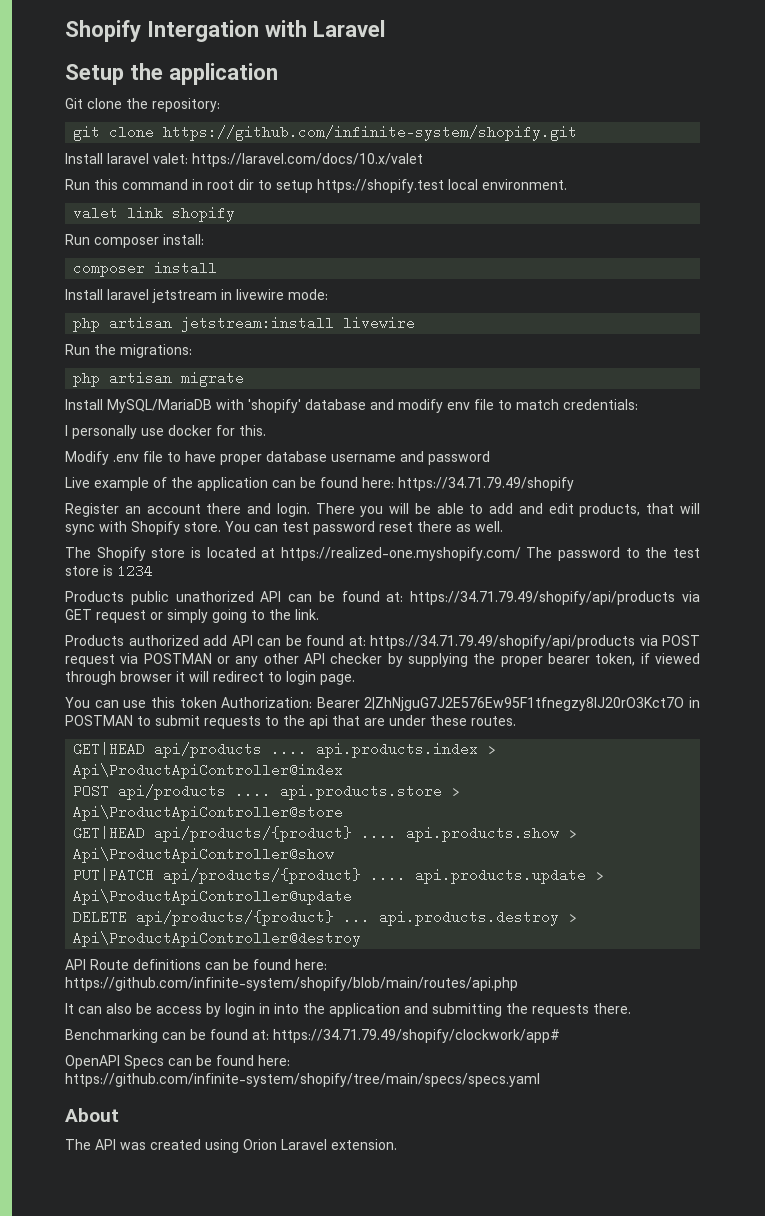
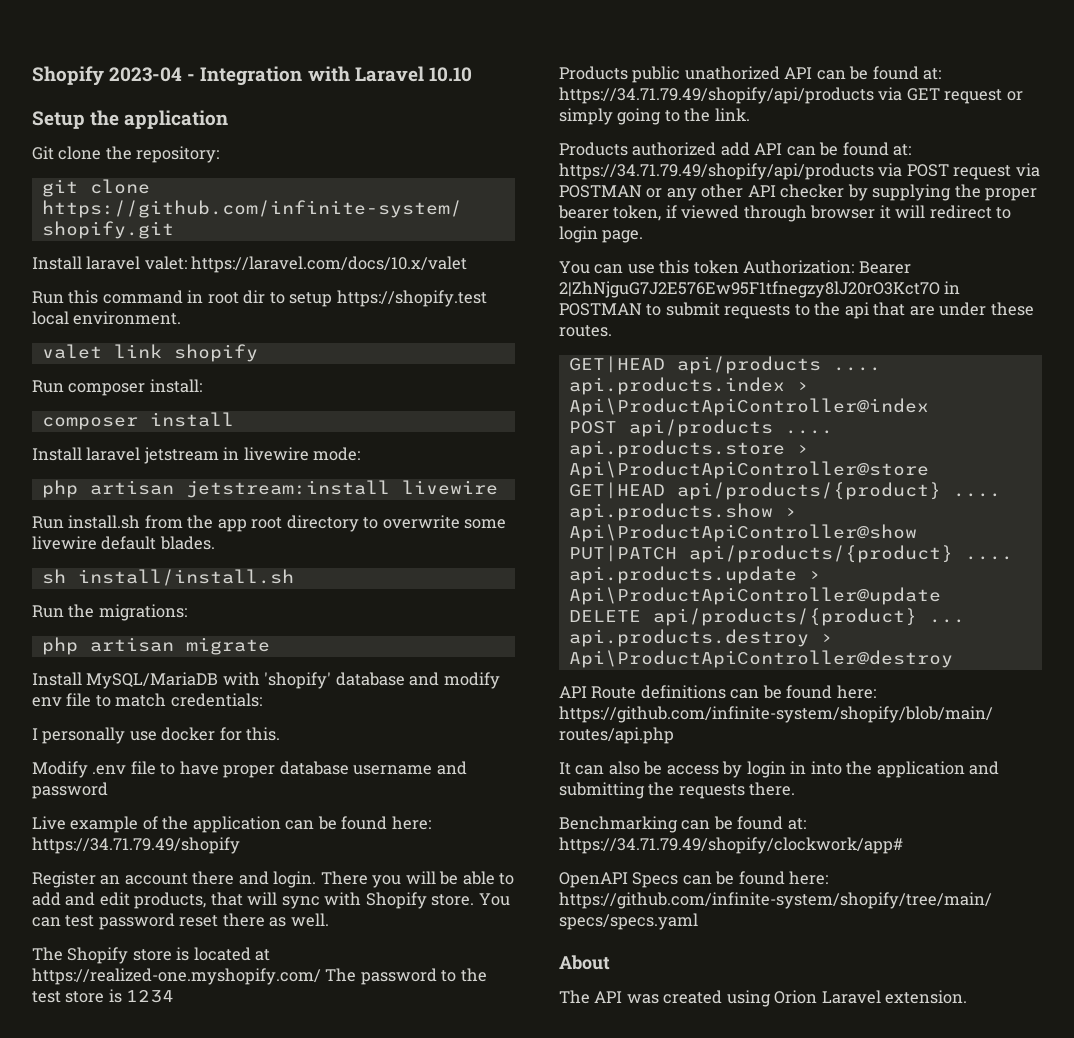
[65,20,259,42] Shopify Intergation -> [32,66,303,86] Shopify 2023-04 - Integration
(385, 28) none -> [428,67,472,82] 10.10
(416, 323) none -> [32,515,507,532] [32,536,215,550] [41,569,294,586] // Run install.sh from the app root directory to overwrite some livewire default blades. // sh install/install.sh

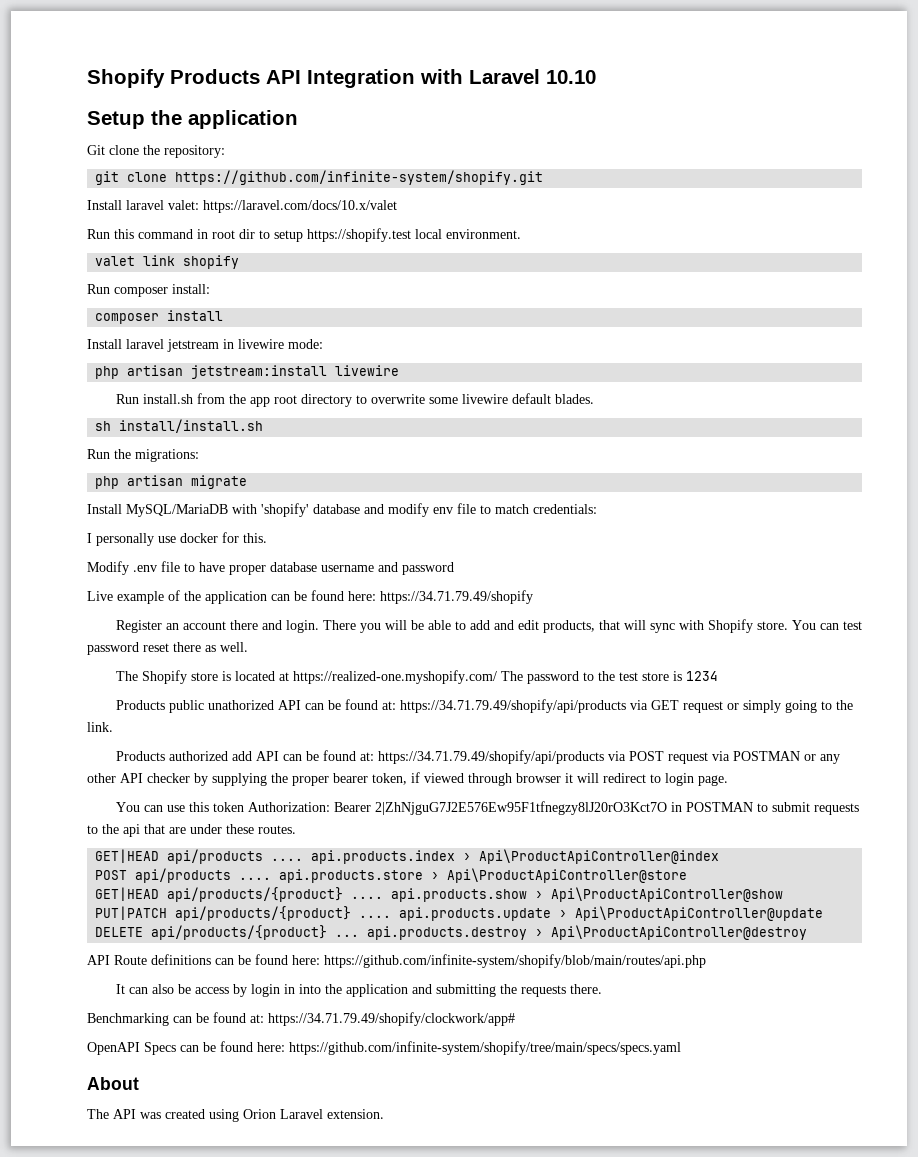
[32,66,196,86] Shopify 2023-04 - -> [87,69,301,88] Shopify Products API

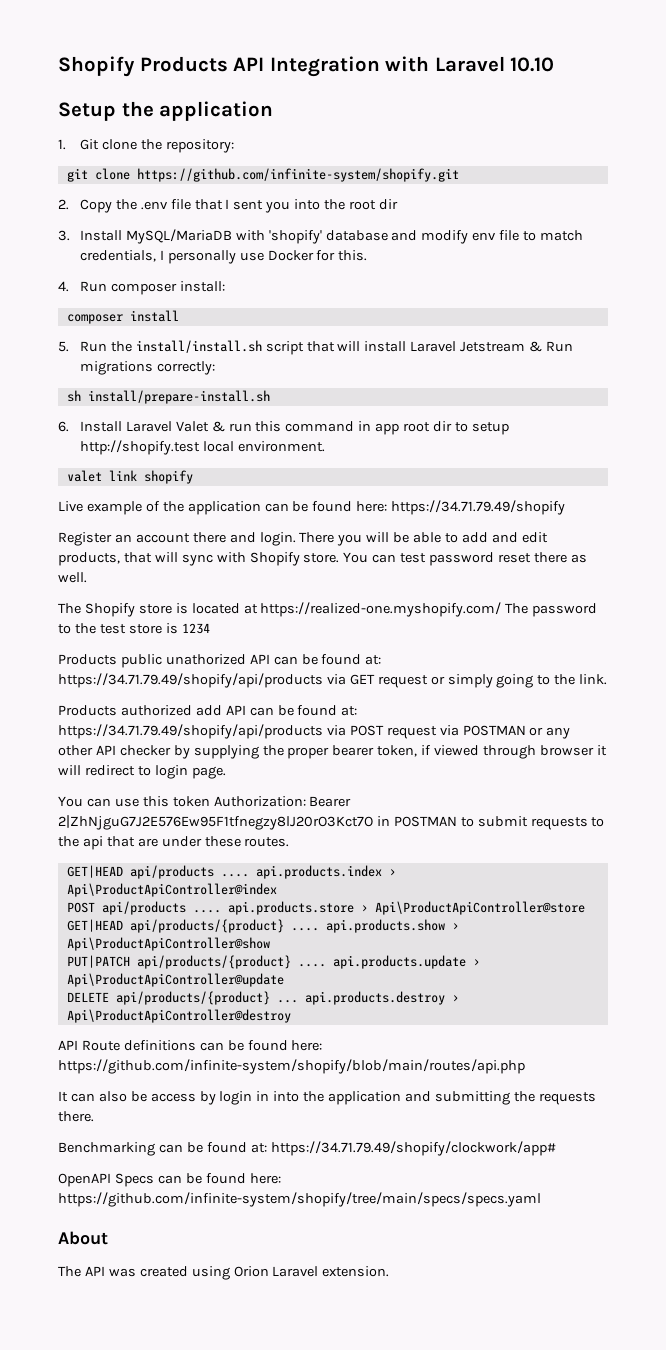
(298, 119) none -> [58,139,66,150] 1.
[87,200,397,213] [87,228,521,242] [95,255,240,269] [87,284,210,297] [95,310,224,324] [87,339,323,352] [95,365,400,379] [115,393,594,407] [95,419,264,433] [87,449,199,462] [95,475,248,489] Install laravel valet: https://laravel.com/docs/10.x/valet // Run this command in root dir to setup https://shopify.test local environment. // valet link shopify // Run composer install: // composer install // Install laravel jetstream in livewire mode: // php artisan jetstream:install livewire // Run install.sh from the app root directory to overwrite some livewire default blades. // sh install/install.sh // Run the migrations: // php artisan migrate // -> [58,199,398,213] [58,230,70,241] 2. Copy the .env file that I sent you into the root dir // 3.
[533,504,597,514] credentials: // -> [79,250,156,262] credentials,
[180,533,218,543] docker -> [267,250,314,261] Docker
[87,561,454,575] Modify .env file to have proper database username and password -> [58,281,225,295] [66,310,179,324] [58,340,574,355] [79,361,215,375] [66,390,270,404] [58,421,509,435] [79,440,325,455] [66,470,193,484] 4. Run composer install: // composer install // 5. Run the install/install.sh script that will install Laravel Jetstream & Run migrations correctly: // sh install/prepare-install.sh // 6. Install Laravel Valet & run this command in app root dir to setup http://shopify.test local environment. // valet link shopify

